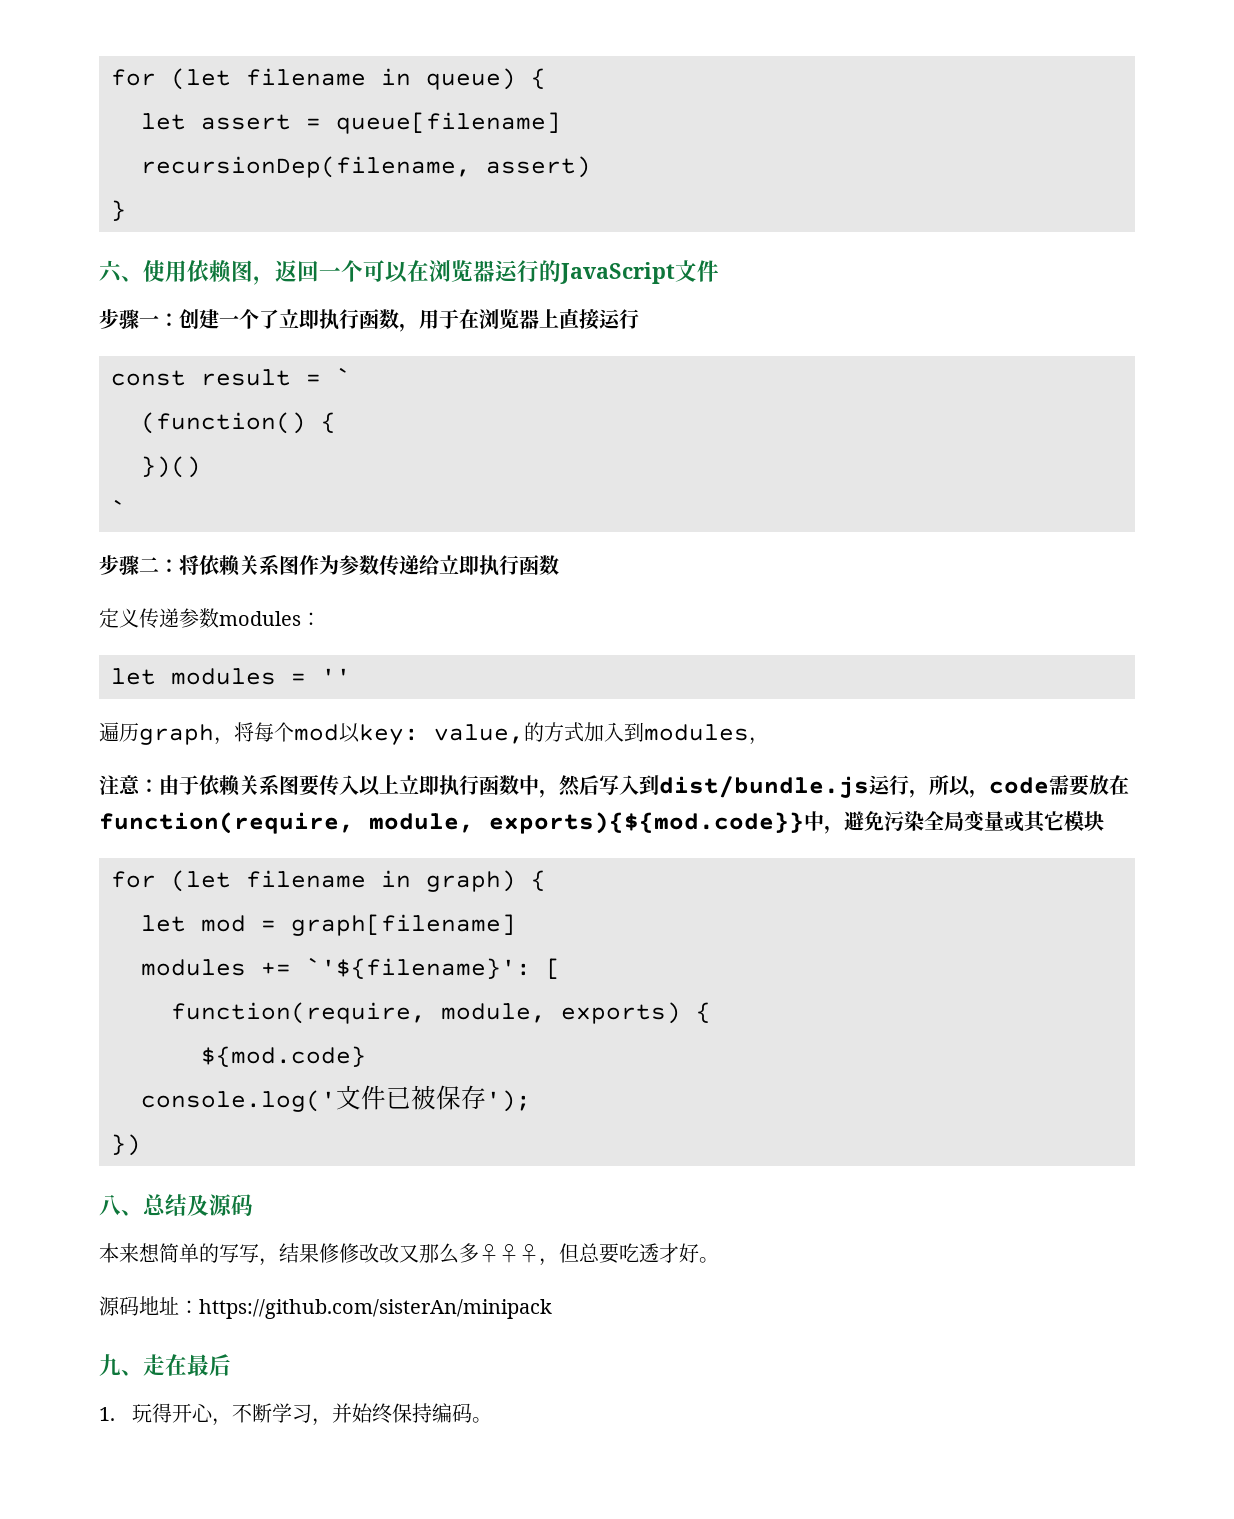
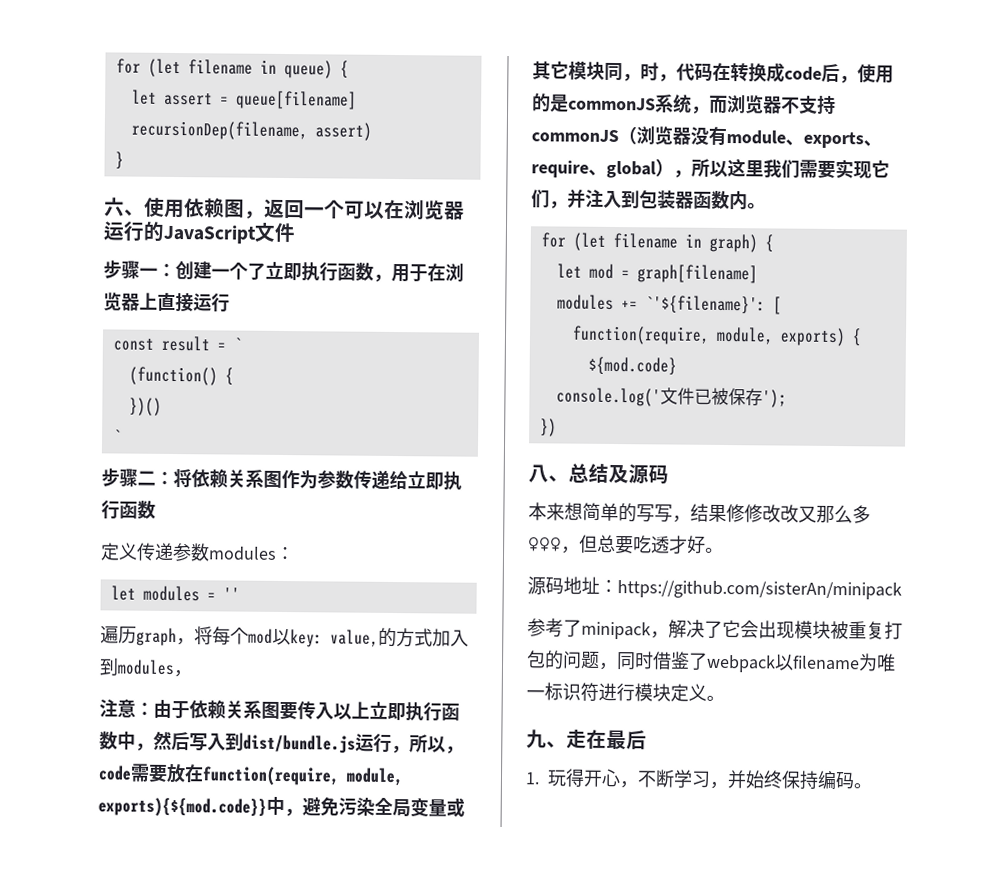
(1104, 821) none -> [604,62,894,84] [532,93,836,114] [531,126,882,149] [531,158,890,179] [531,188,766,211] 同，时，代码在转换成code后，使用的是commonJS系统，而浏览器不支持commonJS（浏览器没有module、exports、require、global），所以这里我们需要实现它们，并注入到包装器函数内。
(552, 1309) none -> [527,618,903,640] [526,650,896,673] [526,682,725,702] // 参考了minipack，解决了它会出现模块被重复打包的问题，同时借鉴了webpack以filename为唯一标识符进行模块定义。

